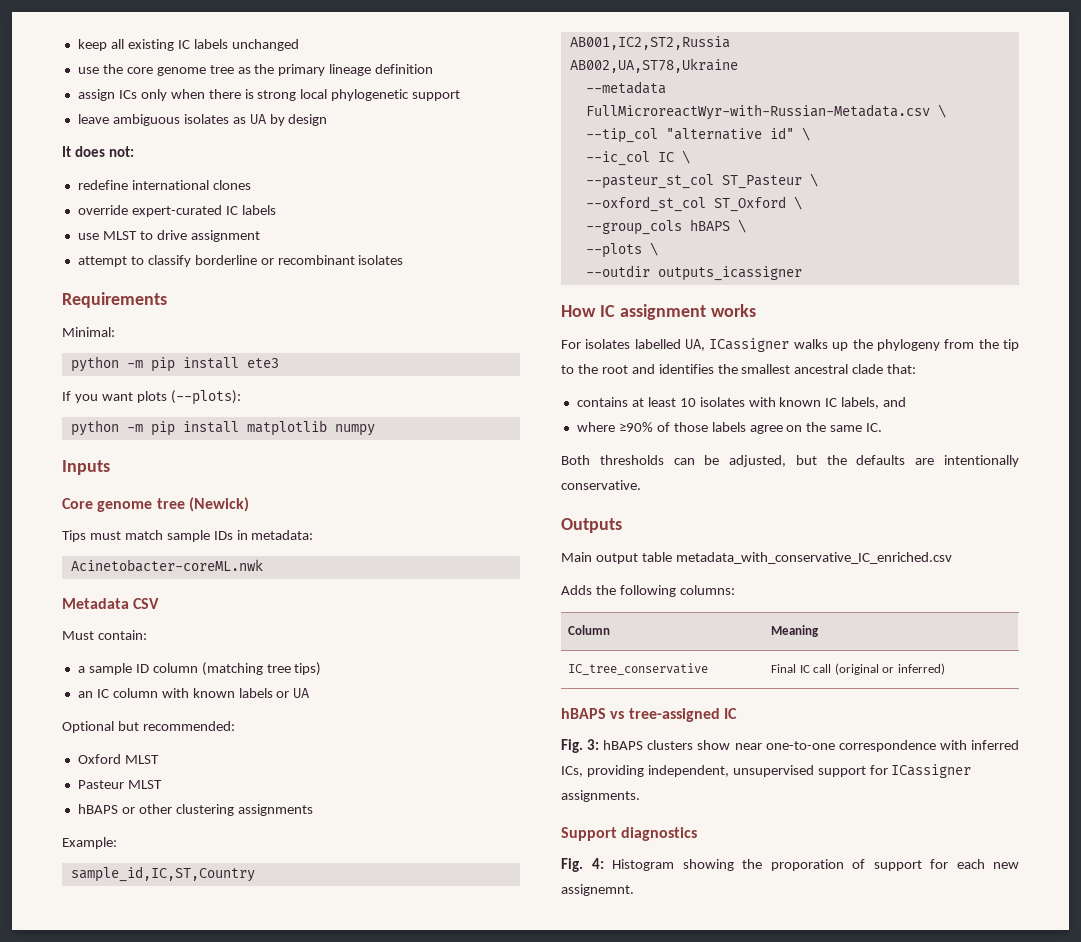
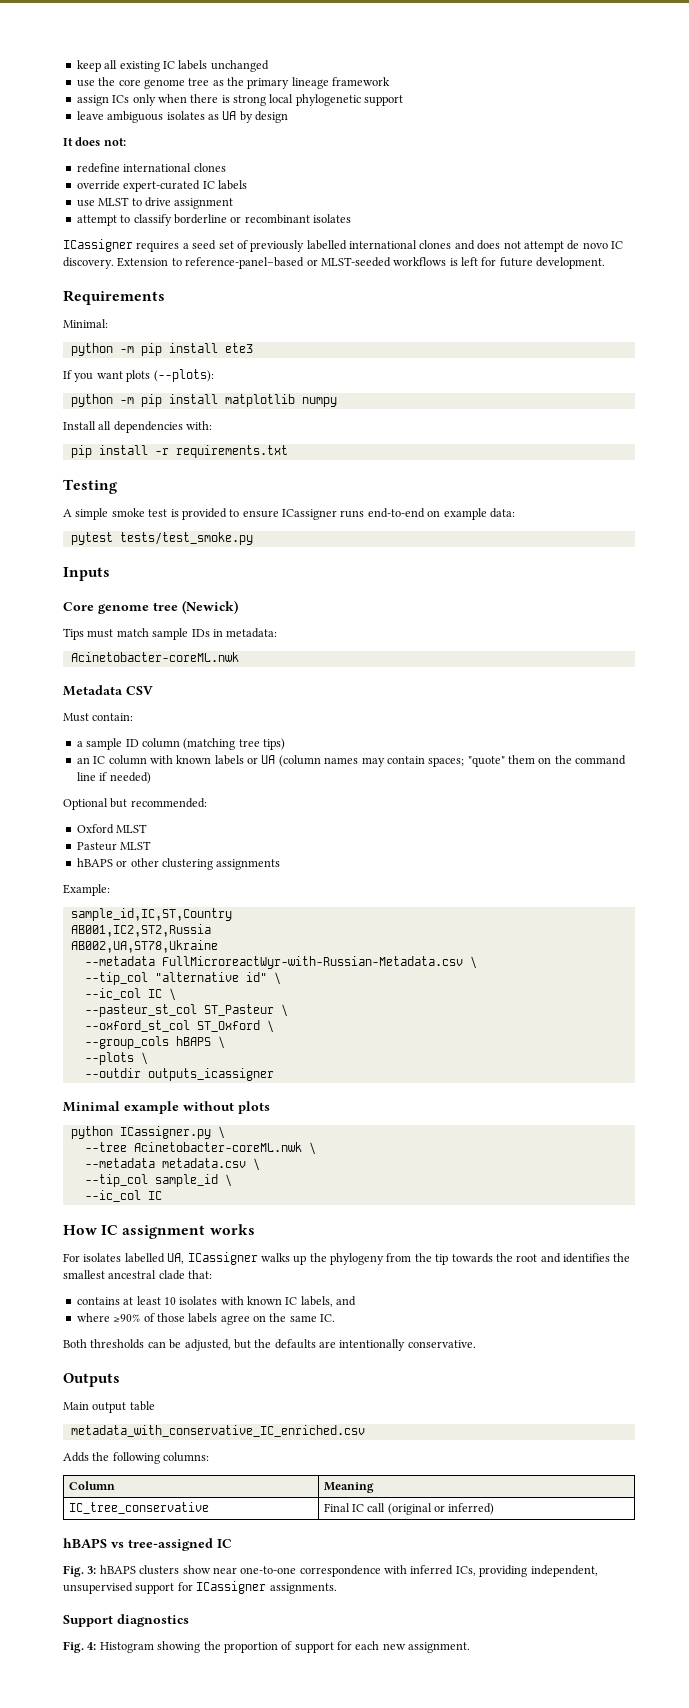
[375,64,434,74] definition -> [332,77,391,86] framework
(404, 260) none -> [63,239,623,252] [63,257,606,269] // ICassigner requires a seed set of previously labelled international clones and does not attempt de novo IC discovery. Extension to reference-panel–based or MLST-seeded workflows is left for future development.
(375, 430) none -> [63,421,213,433] [70,445,288,458] [63,479,117,494] [63,508,515,520] [70,532,253,545] // Install all dependencies with: // pip install -r requirements.txt // Testing // A simple smoke test is provided to ensure ICassigner runs end-to-end on example data: // pytest tests/test_smoke.py
(311, 693) none -> [278,755,627,767] [76,772,151,784] (column names may contain spaces; "quote" them on the command line if needed)
(802, 273) none -> [63,1101,270,1114] [70,1126,225,1139] [84,1142,316,1155] [84,1158,260,1171] [84,1174,232,1187] [84,1190,162,1202] // Minimal example without plots // python ICassigner.py \ // --tree Acinetobacter-coreML.nwk \ // --metadata metadata.csv \ // --tip_col sample_id \ // --ic_col IC
[561,365,574,374] to -> [451,1253,493,1263] towards
(672, 557) none -> (155, 1406) //
[770,859,844,871] proporation -> [223,1642,278,1653] proportion
[561,884,634,896] assignemnt. -> [408,1642,471,1653] assignment.

